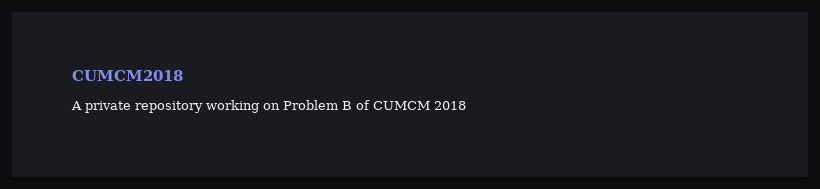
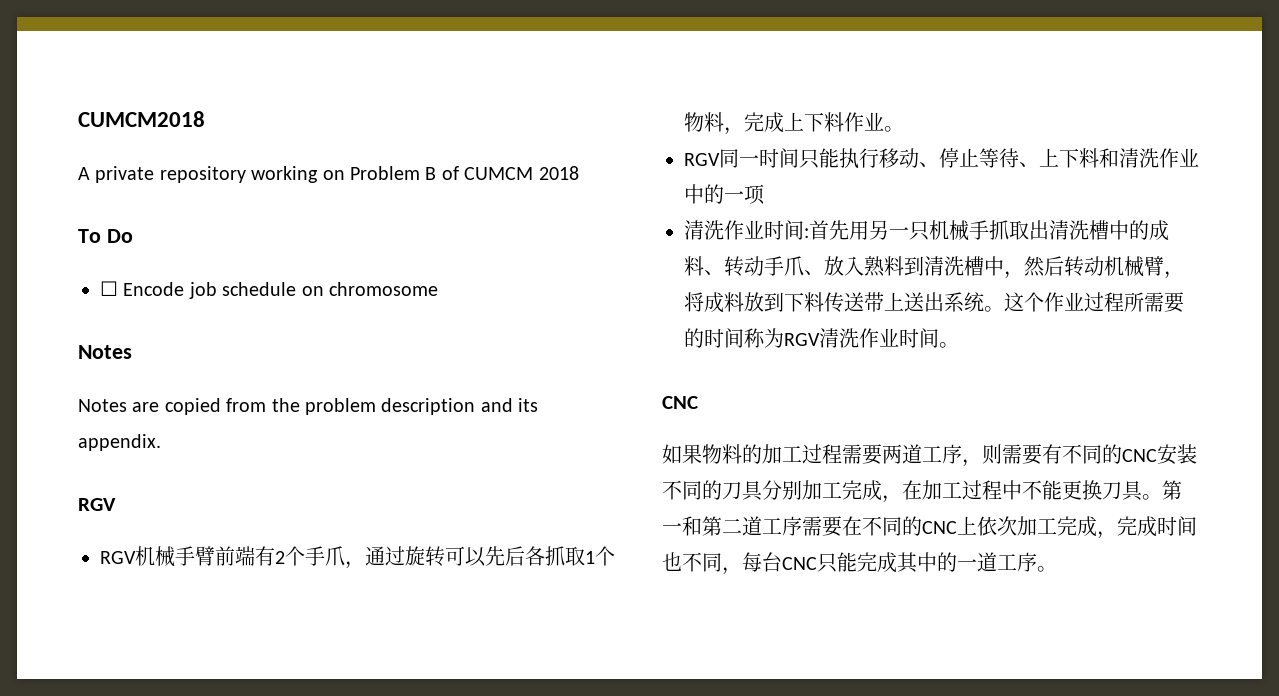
(466, 105) none -> [78,229,133,243] [100,281,438,299] [78,345,132,359] [78,398,539,415] [78,434,161,451] [78,498,116,511] [100,546,615,569] [684,112,904,135] [684,148,1199,169] [684,184,765,205] [684,220,1169,241] [684,256,1184,279] [684,292,1184,313] [684,328,959,348] [662,396,698,409] [662,444,1197,467] [662,480,1182,503] [662,516,1197,539] [662,552,1057,575] // To Do // ☐ Encode job schedule on chromosome // Notes // Notes are copied from the problem description and its appendix. // RGV // RGV机械手臂前端有2个手爪，通过旋转可以先后各抓取1个物料，完成上下料作业。 // RGV同一时间只能执行移动、停止等待、上下料和清洗作业中的一项 // 清洗作业时间:首先用另一只机械手抓取出清洗槽中的成料、转动手爪、放入熟料到清洗槽中，然后转动机械臂，将成料放到下料传送带上送出系统。这个作业过程所需要的时间称为RGV清洗作业时间。 // CNC // 如果物料的加工过程需要两道工序，则需要有不同的CNC安装不同的刀具分别加工完成，在加工过程中不能更换刀具。第一和第二道工序需要在不同的CNC上依次加工完成，完成时间也不同，每台CNC只能完成其中的一道工序。

